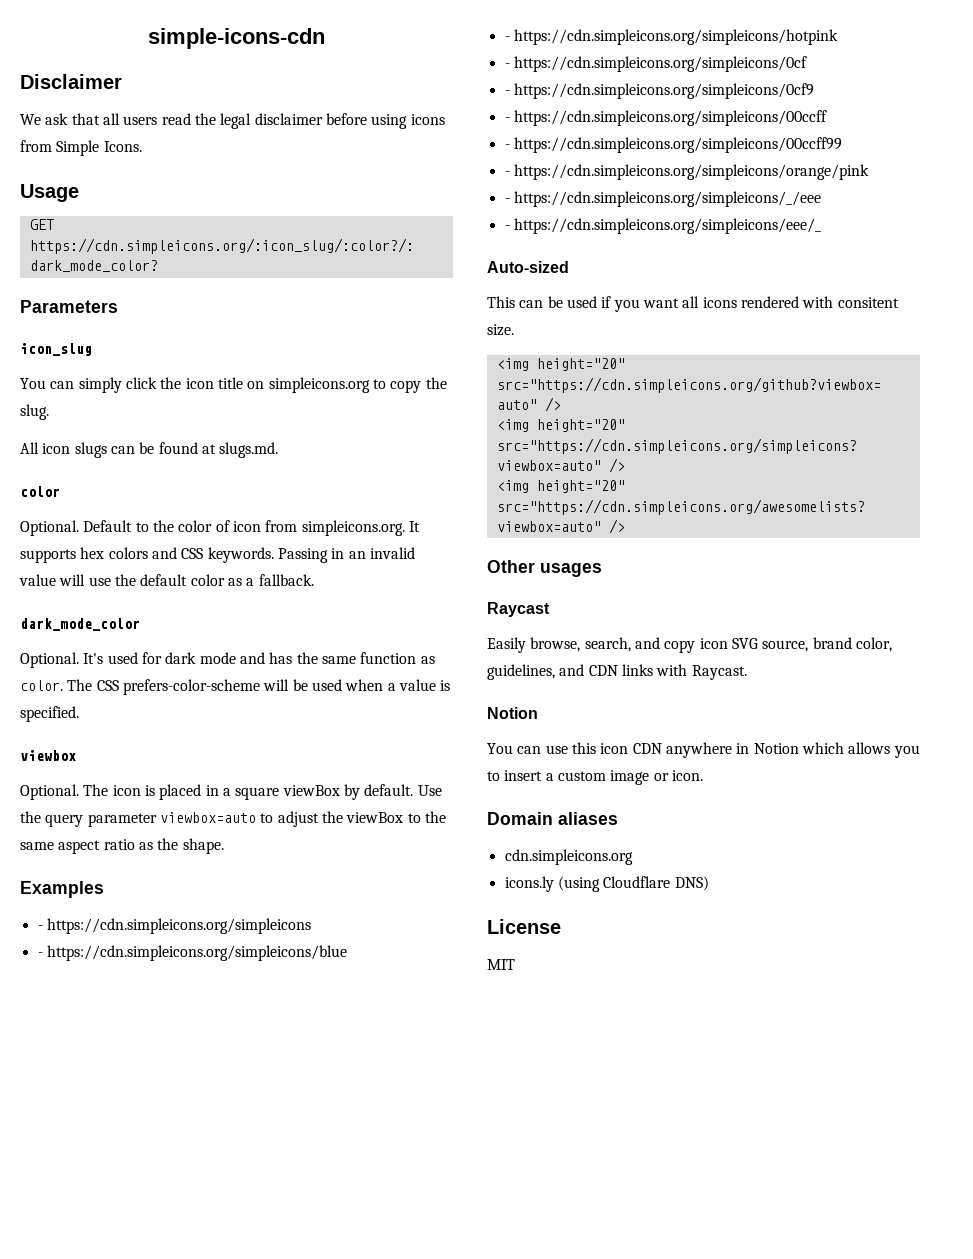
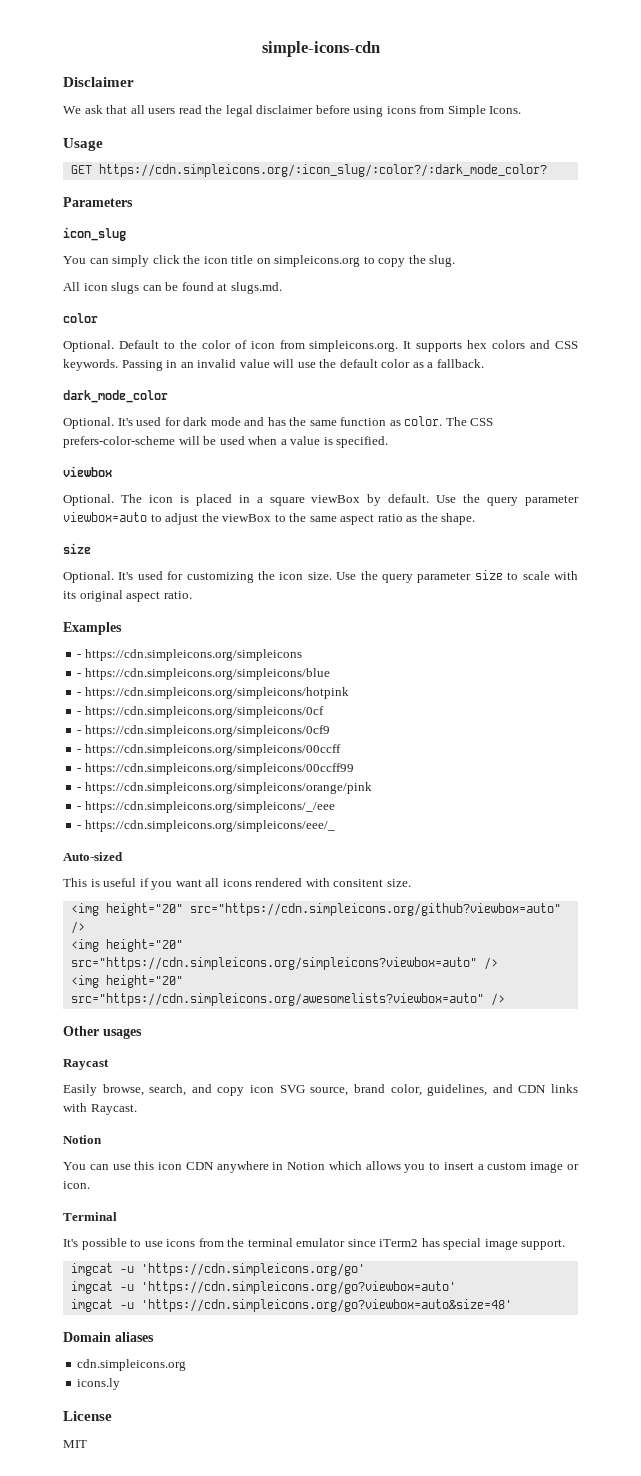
(224, 846) none -> [63,543,91,554] [63,570,578,583] [63,590,192,602] // size // Optional. It's used for customizing the icon size. Use the query parameter size to scale with its original aspect ratio.
[519,296,597,308] can be used -> [90,878,137,887] is useful
(703, 775) none -> [63,1212,117,1221] [63,1238,566,1250] [70,1263,365,1276] [70,1281,456,1294] [70,1299,512,1312] // Terminal // It's possible to use icons from the terminal emulator since iTerm2 has special image support. // imgcat -u 'https://cdn.simpleicons.org/go' // imgcat -u 'https://cdn.simpleicons.org/go?viewbox=auto' // imgcat -u 'https://cdn.simpleicons.org/go?viewbox=auto&size=48'
[557,876,709,892] (using Cloudflare DNS) -> (121, 1384) none

